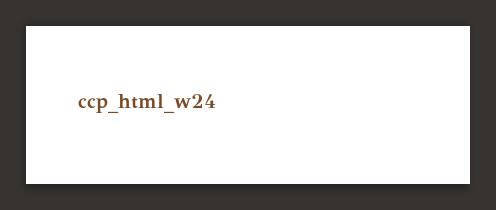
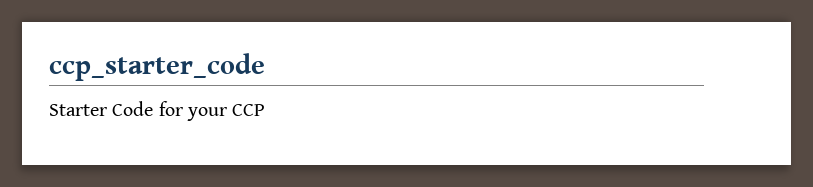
[78,94,216,113] ccp_html_w24 -> [49,53,265,81] [49,101,266,121] ccp_starter_code // Starter Code for your CCP

